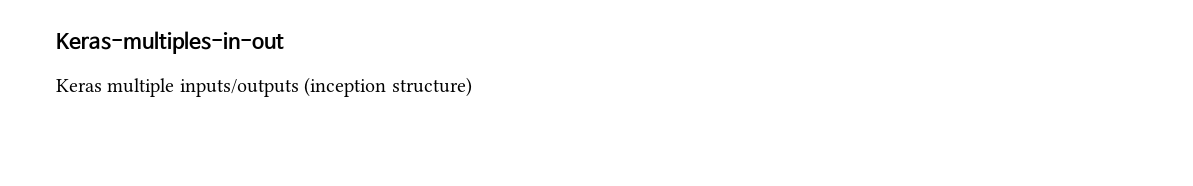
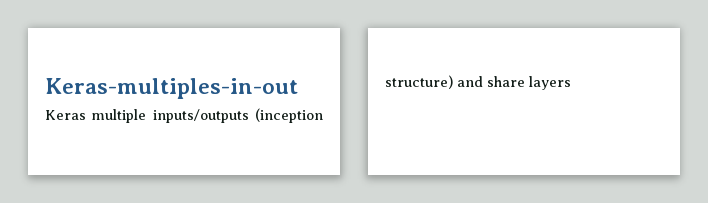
(472, 87) none -> [457,76,571,90] and share layers

